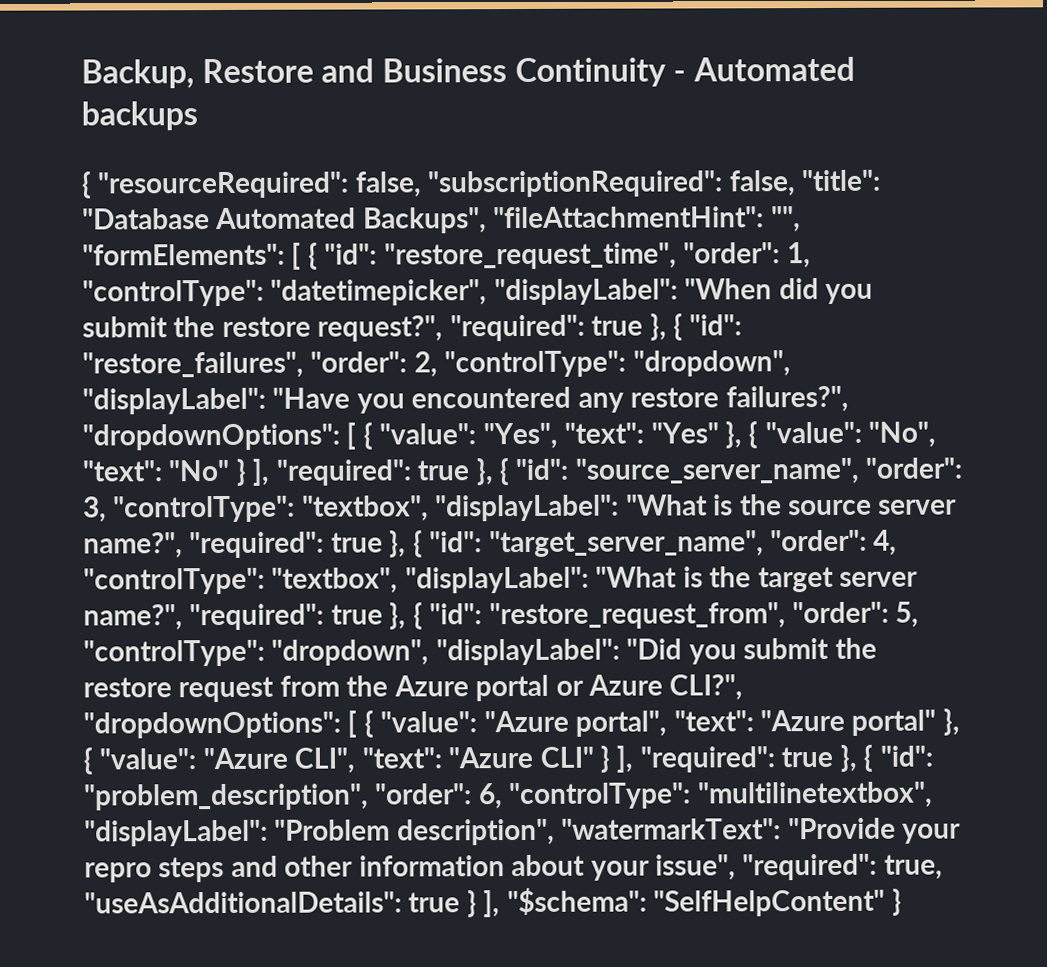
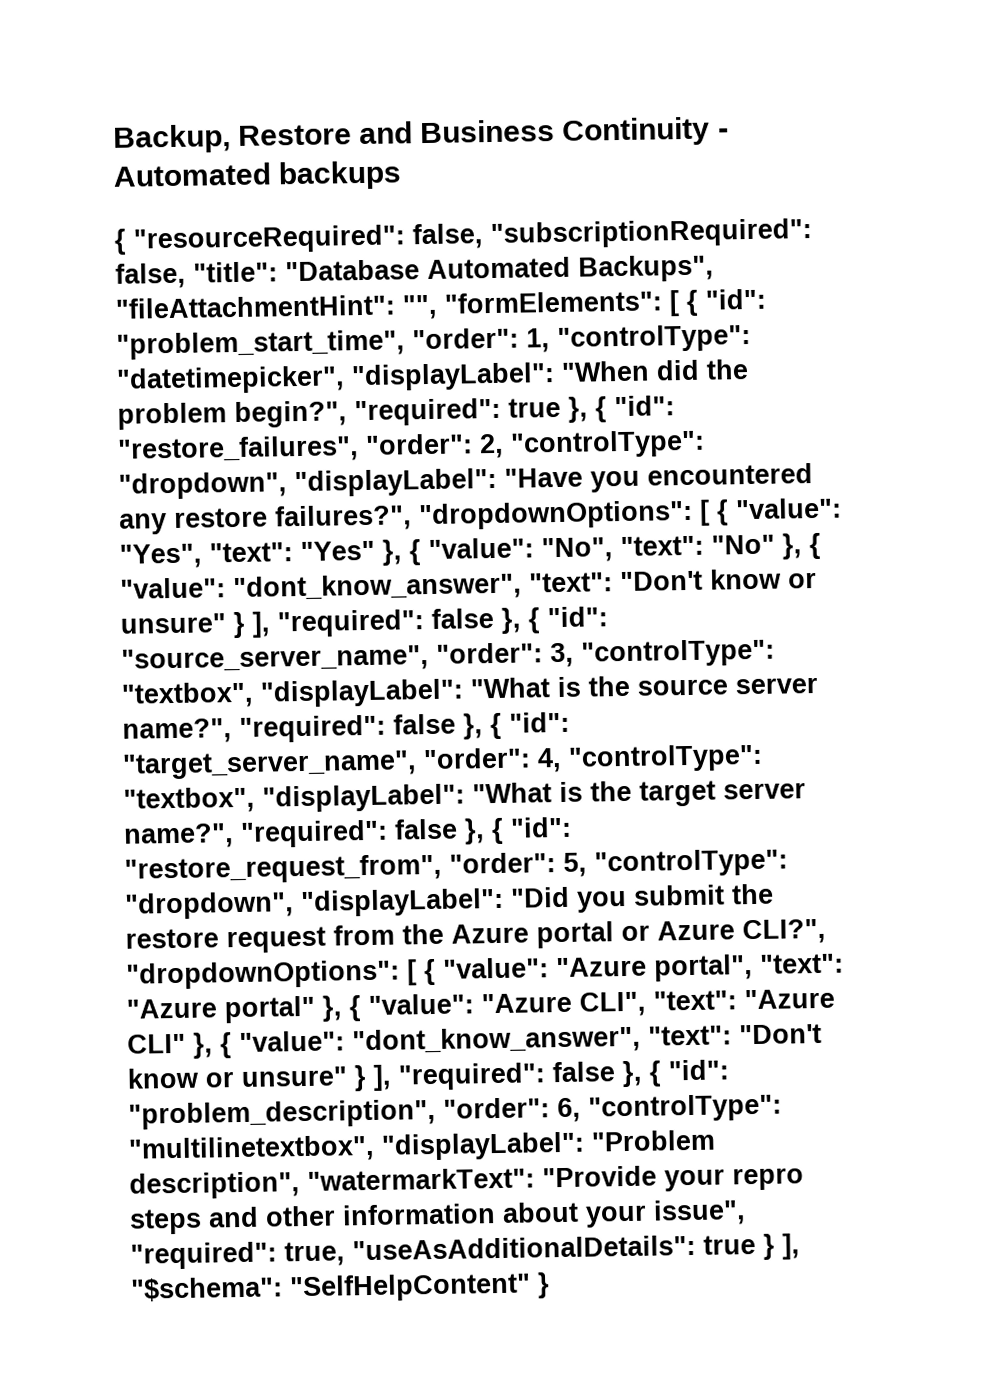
[383,242,677,270] "restore_request_time", -> [116,329,405,360] "problem_start_time",
[825,283,874,304] [82,315,444,342] you submit the restore request?", -> [706,359,749,380] [117,400,347,430] the problem begin?",
[235,458,470,486] } ], "required": true -> [782,532,821,560] [120,568,817,603] [120,608,494,639] }, { "value": "dont_know_answer", "text": "Don't know or unsure" } ], "required": false
[330,532,383,553] true -> [393,713,456,735] false
[330,604,383,625] true -> [394,818,458,840] false
[599,745,834,773] } ], "required": true -> [193,1023,822,1059] [127,1061,615,1092] }, { "value": "dont_know_answer", "text": "Don't know or unsure" } ], "required": false

